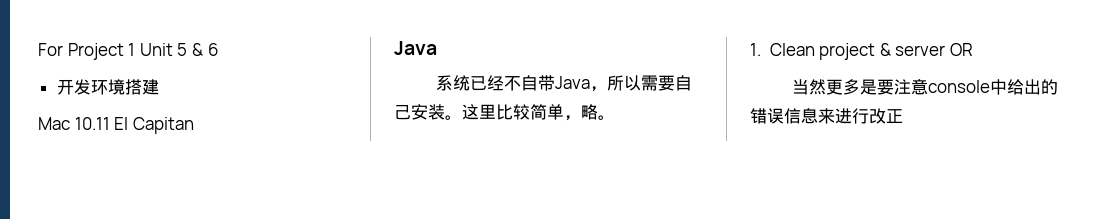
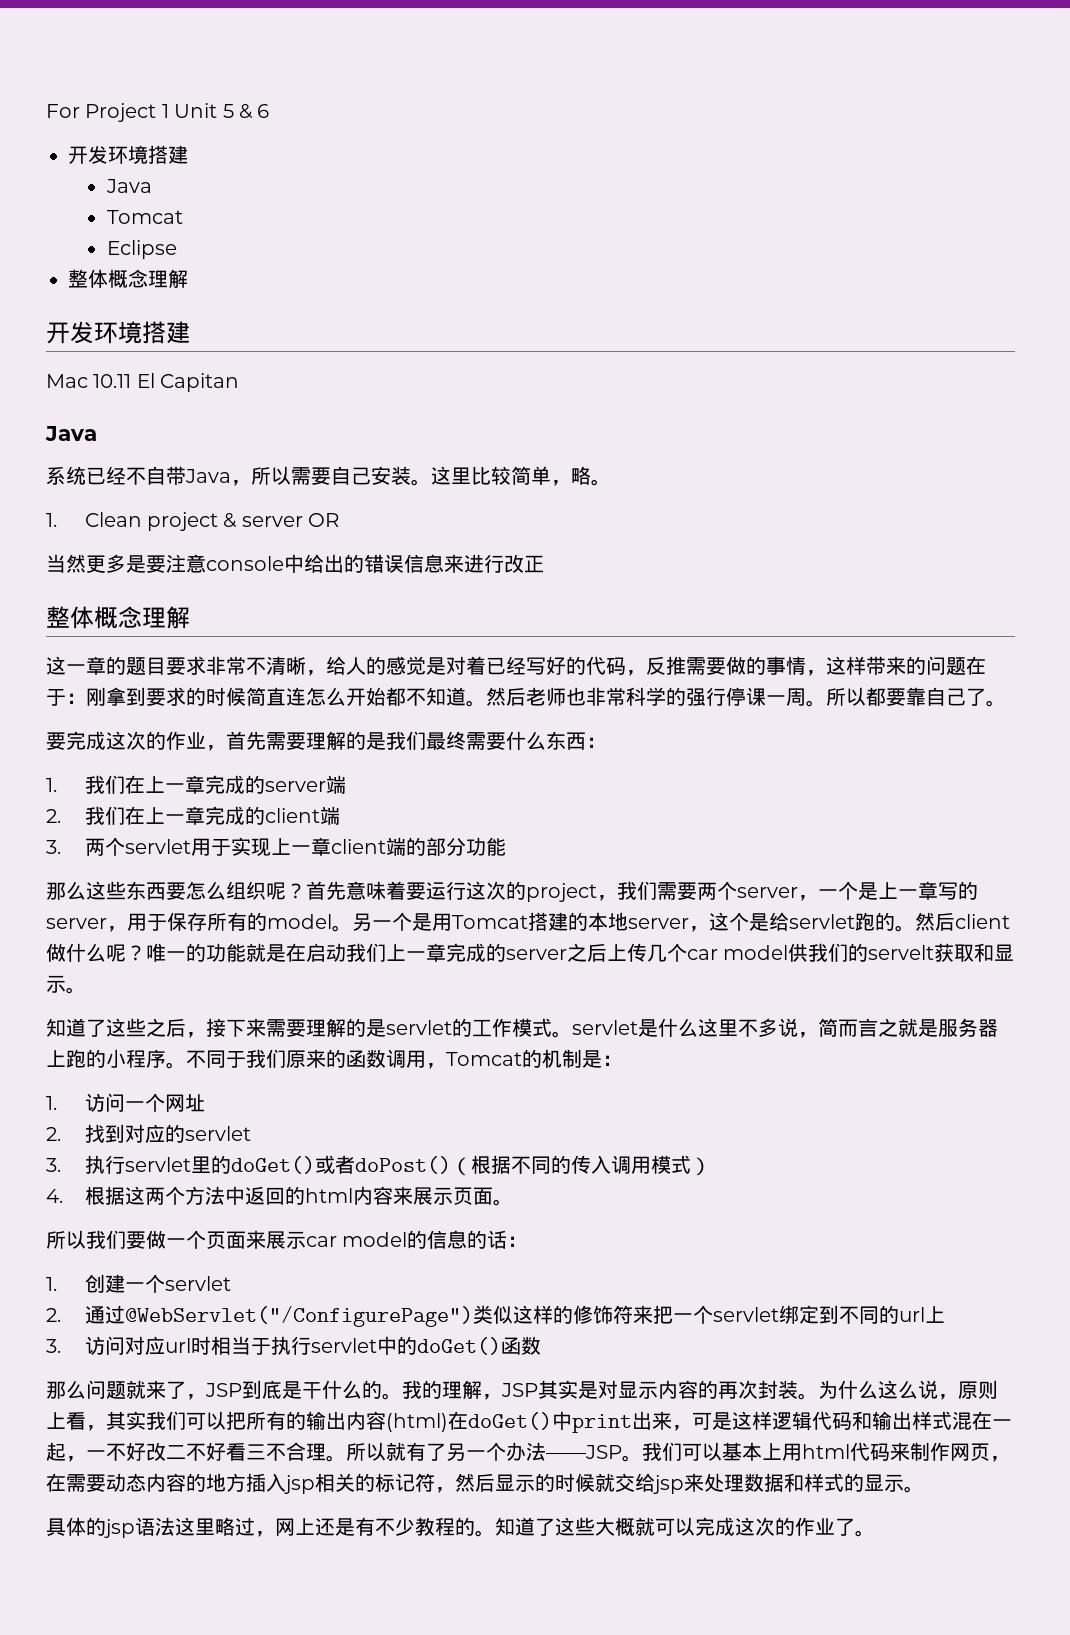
(159, 87) none -> [105,179,152,193] [106,210,183,224] [106,240,177,259] [68,269,188,288] [46,321,190,344] // Java // Tomcat // Eclipse // 整体概念理解 // 开发环境搭建
(903, 116) none -> [46,606,190,629] [46,656,986,676] [46,687,1006,707] [46,731,606,751] [46,775,346,794] [46,806,340,825] [46,837,506,857] [46,881,978,902] [46,912,1010,932] [46,943,1015,962] [46,975,86,994] [46,1018,998,1038] [46,1049,622,1069] [46,1093,205,1112] [46,1124,251,1143] [46,1155,711,1176] [46,1186,513,1206] [46,1230,528,1249] [46,1274,231,1293] [46,1305,945,1327] [46,1336,541,1355] [46,1380,998,1400] [46,1411,1012,1433] [46,1442,1010,1462] [46,1473,924,1494] [46,1517,875,1538] // 整体概念理解 // 这一章的题目要求非常不清晰，给人的感觉是对着已经写好的代码，反推需要做的事情，这样带来的问题在于：刚拿到要求的时候简直连怎么开始都不知道。然后老师也非常科学的强行停课一周。所以都要靠自己了。 // 要完成这次的作业，首先需要理解的是我们最终需要什么东西： // 1.我们在上一章完成的server端 // 2.我们在上一章完成的client端 // 3.两个servlet用于实现上一章client端的部分功能 // 那么这些东西要怎么组织呢？首先意味着要运行这次的project，我们需要两个server，一个是上一章写的server，用于保存所有的model。另一个是用Tomcat搭建的本地server，这个是给servlet跑的。然后client做什么呢？唯一的功能就是在启动我们上一章完成的server之后上传几个car model供我们的servelt获取和显示。 // 知道了这些之后，接下来需要理解的是servlet的工作模式。servlet是什么这里不多说，简而言之就是服务器上跑的小程序。不同于我们原来的函数调用，Tomcat的机制是： // 1.访问一个网址 // 2.找到对应的servlet // 3.执行servlet里的doGet()或者doPost()（根据不同的传入调用模式） // 4.根据这两个方法中返回的html内容来展示页面。 // 所以我们要做一个页面来展示car model的信息的话： // 1.创建一个servlet // 2.通过@WebServlet("/ConfigurePage")类似这样的修饰符来把一个servlet绑定到不同的url上 // 3.访问对应url时相当于执行servlet中的doGet()函数 // 那么问题就来了，JSP到底是干什么的。我的理解，JSP其实是对显示内容的再次封装。为什么这么说，原则上看，其实我们可以把所有的输出内容(html)在doGet()中print出来，可是这样逻辑代码和输出样式混在一起，一不好改二不好看三不合理。所以就有了另一个办法——JSP。我们可以基本上用html代码来制作网页，在需要动态内容的地方插入jsp相关的标记符，然后显示的时候就交给jsp来处理数据和样式的显示。 // 具体的jsp语法这里略过，网上还是有不少教程的。知道了这些大概就可以完成这次的作业了。

